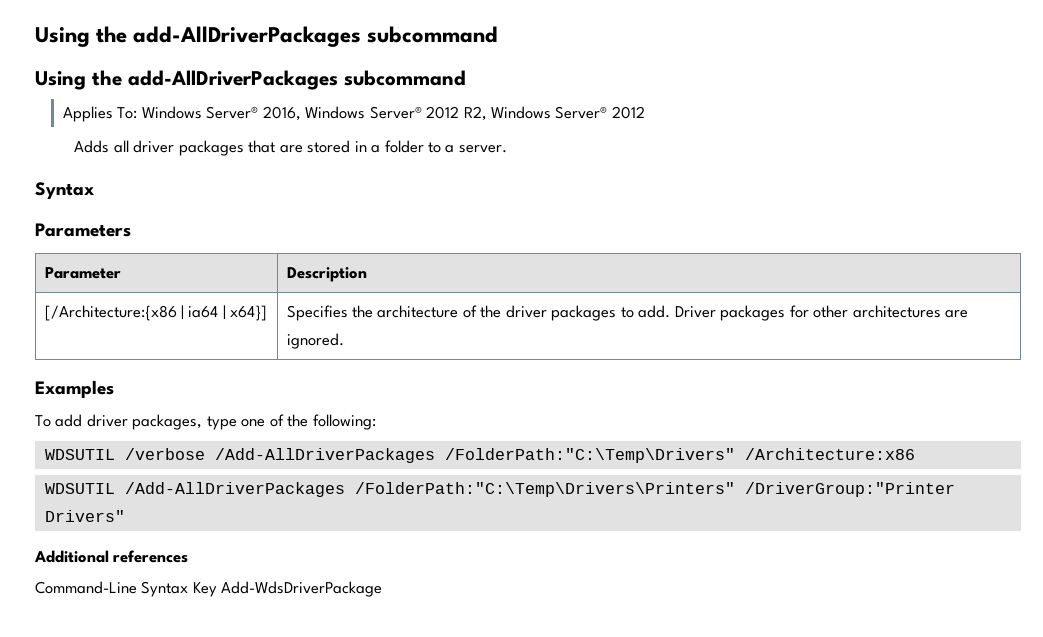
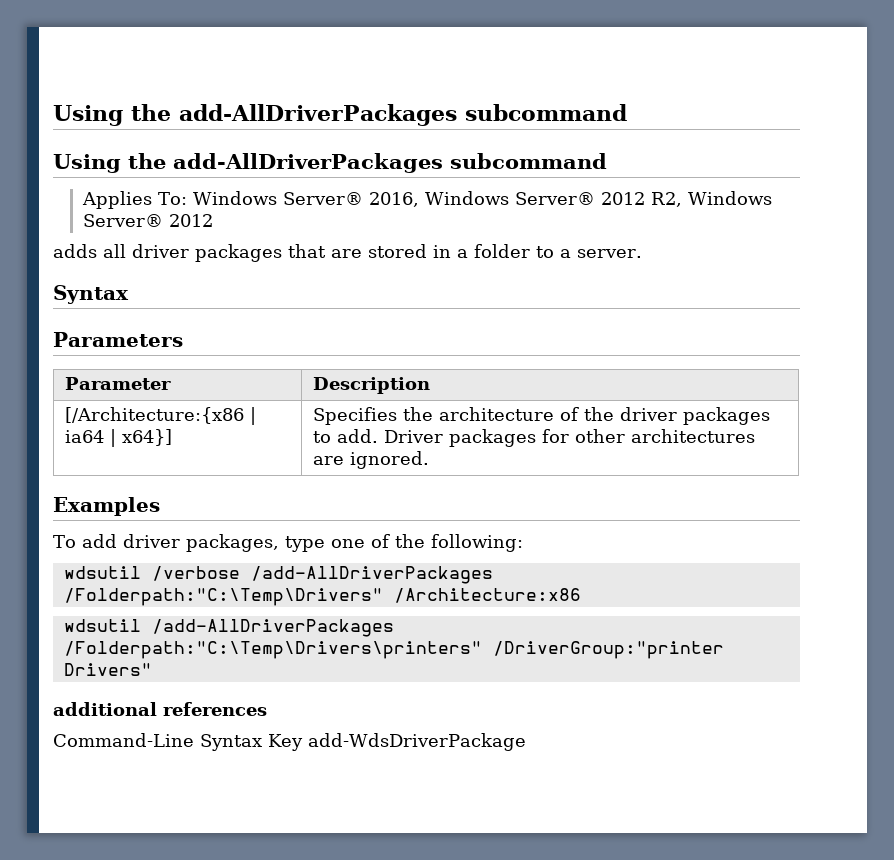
[74,140,110,153] Adds -> [53,244,97,258] adds
[44,448,915,463] [44,482,955,497] WDSUTIL /verbose /Add-AllDriverPackages /FolderPath:"C:\Temp\Drivers" /Architecture:x86 // WDSUTIL /Add-AllDriverPackages /FolderPath:"C:\Temp\Drivers\Printers" /DriverGroup:"Printer -> [63,566,493,584] [63,588,581,606] [63,619,394,637] [63,641,724,659] wdsutil /verbose /add-AllDriverPackages /Folderpath:"C:\Temp\Drivers" /Architecture:x86 // wdsutil /add-AllDriverPackages /Folderpath:"C:\Temp\Drivers\printers" /DriverGroup:"printer
[34,550,109,563] Additional -> [53,702,157,716] additional
[221,581,383,597] Add-WdsDriverPackage -> [308,733,526,751] add-WdsDriverPackage

